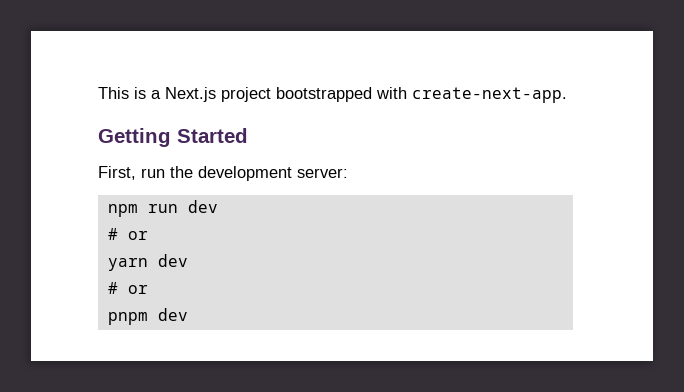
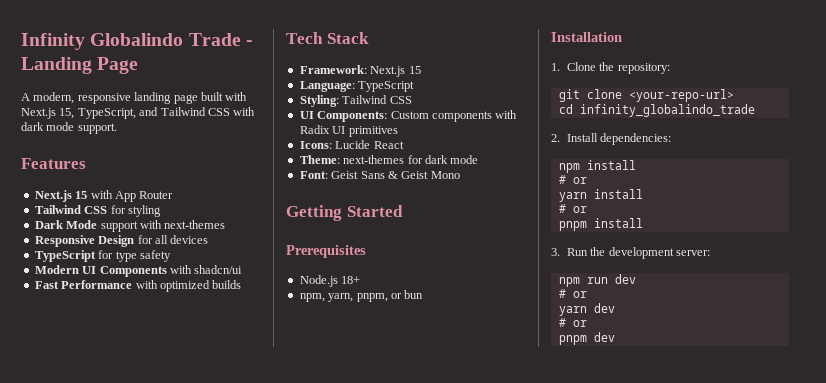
[98,87,567,103] [98,128,248,147] [98,166,165,180] This is a Next.js project bootstrapped with create-next-app. // Getting Started // First, run -> [21,33,253,50] [21,57,139,74] [21,92,248,104] [21,107,256,119] [21,122,117,134] [21,158,86,169] [34,190,174,202] [34,205,161,217] [34,220,226,232] [34,235,209,247] [34,250,171,262] [34,265,243,277] [34,280,242,292] [286,32,369,44] [299,65,421,77] [299,81,415,92] [299,95,412,107] [299,110,518,122] [299,125,398,137] [299,140,404,149] [299,155,479,164] [299,171,460,179] [286,205,403,221] [286,245,366,258] [299,275,361,287] [299,290,424,302] [551,32,622,42] [551,62,670,74] [558,89,734,102] [558,104,755,117] [551,133,672,145] [558,160,636,173] [558,175,587,184] [558,189,643,202] [558,204,587,213] [558,218,643,231] [551,248,588,256] Infinity Globalindo Trade - Landing Page // A modern, responsive landing page built with Next.js 15, TypeScript, and Tailwind CSS with dark mode support. // Features // Next.js 15 with App Router // Tailwind CSS for styling // Dark Mode support with next-themes // Responsive Design for all devices // TypeScript for type safety // Modern UI Components with shadcn/ui // Fast Performance with optimized builds // Tech Stack // Framework: Next.js 15 // Language: TypeScript // Styling: Tailwind CSS // UI Components: Custom components with Radix UI primitives // Icons: Lucide React // Theme: next-themes for dark mode // Font: Geist Sans & Geist Mono // Getting Started // Prerequisites // Node.js 18+ // npm, yarn, pnpm, or bun // Installation // 1. Clone the repository: // git clone <your-repo-url> // cd infinity_globalindo_trade // 2. Install dependencies: // npm install // # or // yarn install // # or // pnpm install // 3. Run

